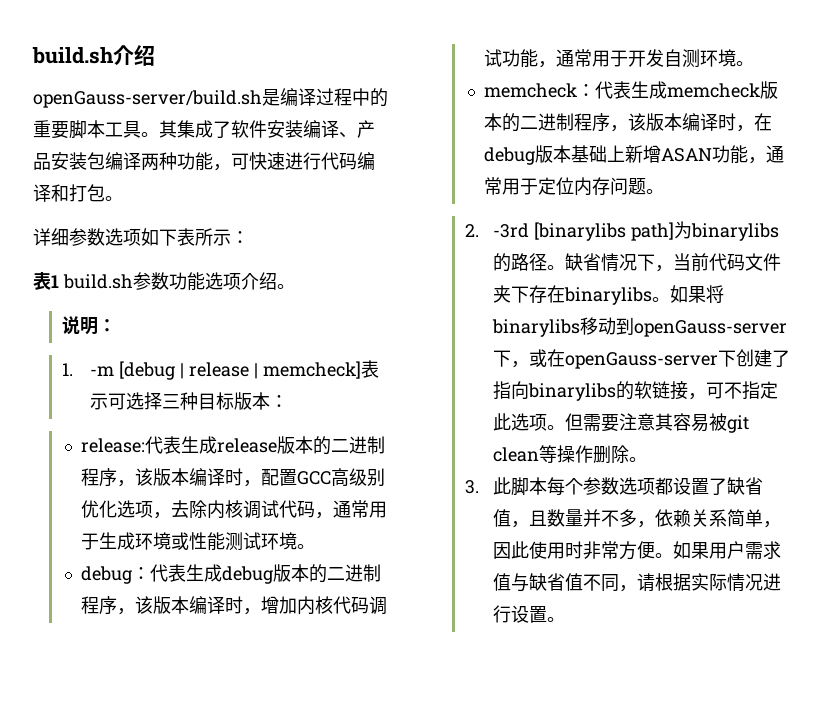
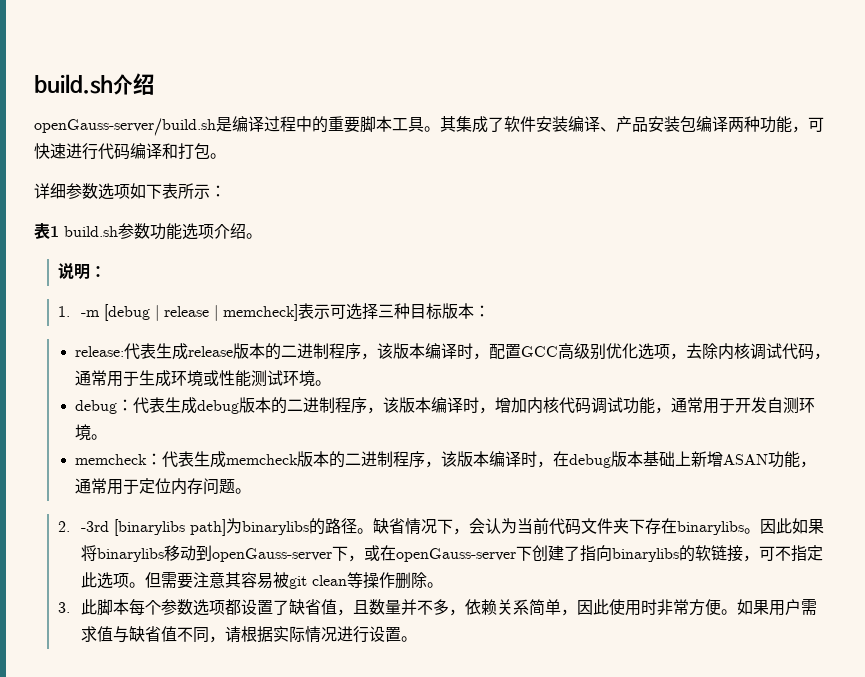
(674, 268) none -> [469,518,518,534] 会认为
(671, 299) none -> [760,518,793,534] 因此

